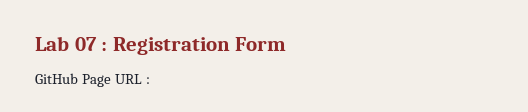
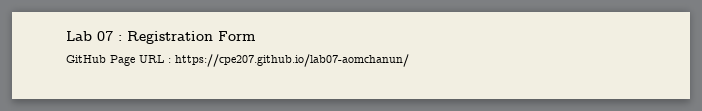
(150, 80) none -> [175,54,409,67] https://cpe207.github.io/lab07-aomchanun/

